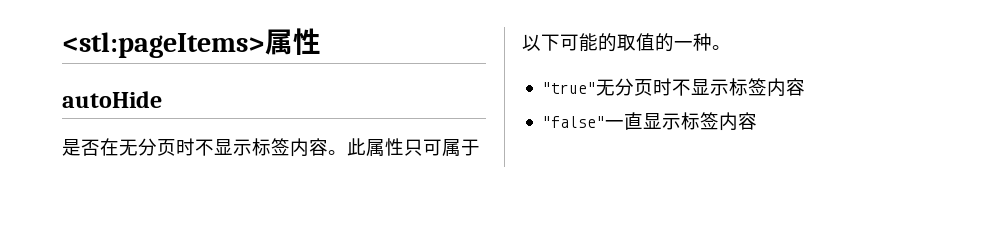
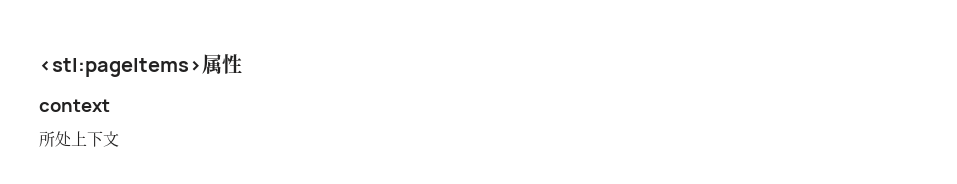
[62,91,162,108] [62,138,480,157] [522,33,731,52] [542,78,806,97] [542,112,758,131] autoHide // 是否在无分页时不显示标签内容。此属性只可属于以下可能的取值的一种。 // "true"无分页时不显示标签内容 // "false"一直显示标签内容 -> [39,99,110,112] [39,131,119,147] context // 所处上下文

